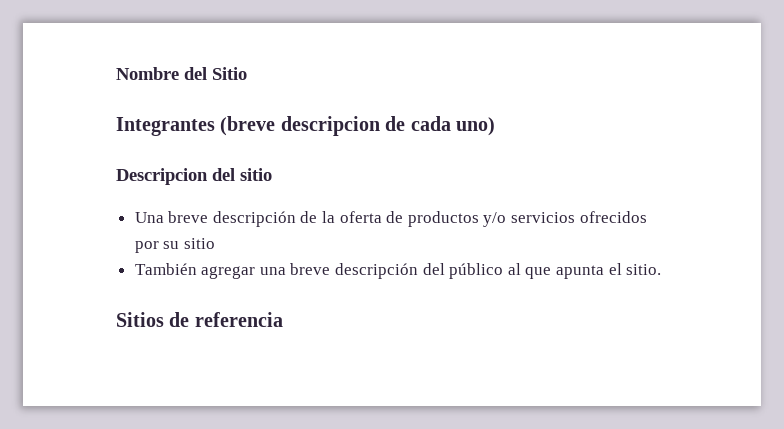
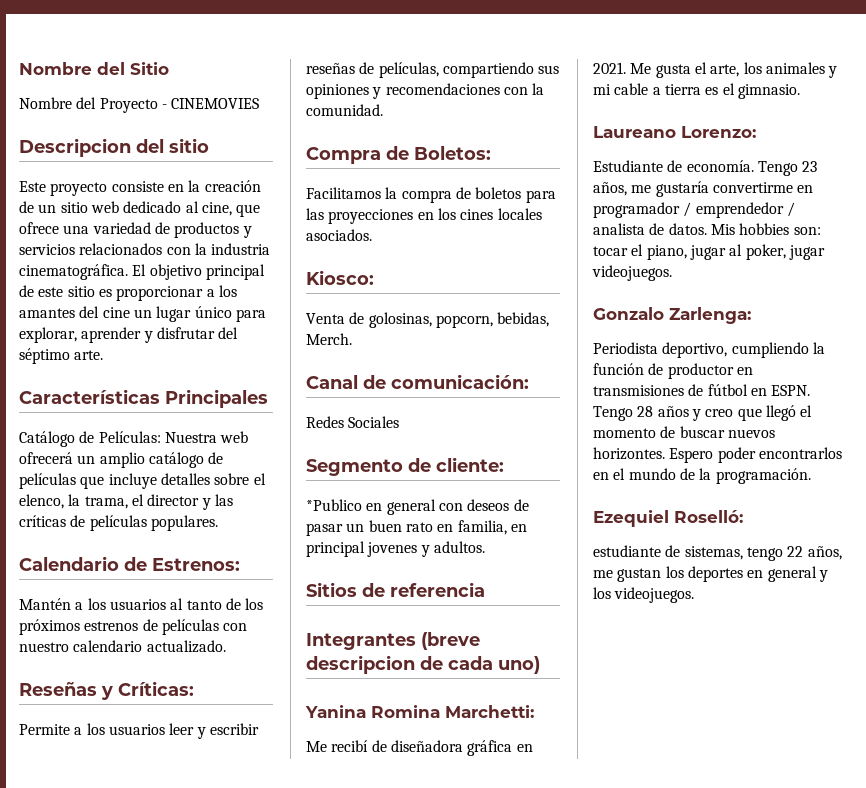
(247, 73) none -> [19,97,260,113] [19,138,209,157] [19,180,261,196] [19,201,261,217] [19,222,252,238] [19,243,271,255] [19,264,265,280] [19,285,237,301] [19,306,266,322] [19,327,239,343] [19,348,104,364] [19,389,268,408] [19,431,249,447] [19,452,224,468] [19,473,266,489] [19,494,233,510] [19,515,218,531] [19,556,240,571] [19,598,264,610] [19,619,248,635] [19,640,226,653] [19,681,194,700] [19,723,259,739] [306,62,560,78] [306,83,545,99] [306,104,383,116] [306,146,491,164] [306,187,556,203] [306,208,542,224] [306,229,372,241] [306,270,374,285] [306,312,550,328] [306,333,352,345] [306,374,529,389] [306,416,400,428] [306,457,504,476] [306,499,529,515] [306,520,527,536] [306,541,485,557] [306,582,485,597] // Nombre del Proyecto - CINEMOVIES // Descripcion del sitio // Este proyecto consiste en la creación de un sitio web dedicado al cine, que ofrece una variedad de productos y servicios relacionados con la industria cinematográfica. El objetivo principal de este sitio es proporcionar a los amantes del cine un lugar único para explorar, aprender y disfrutar del séptimo arte. // Características Principales // Catálogo de Películas: Nuestra web ofrecerá un amplio catálogo de películas que incluye detalles sobre el elenco, la trama, el director y las críticas de películas populares. // Calendario de Estrenos: // Mantén a los usuarios al tanto de los próximos estrenos de películas con nuestro calendario actualizado. // Reseñas y Críticas: // Permite a los usuarios leer y escribir reseñas de películas, compartiendo sus opiniones y recomendaciones con la comunidad. // Compra de Boletos: // Facilitamos la compra de boletos para las proyecciones en los cines locales asociados. // Kiosco: // Venta de golosinas, popcorn, bebidas, Merch. // Canal de comunicación: // Redes Sociales // Segmento de cliente: // *Publico en general con deseos de pasar un buen rato en familia, en principal jovenes y adultos. // Sitios de referencia
[116,168,272,185] [134,211,647,227] [134,238,215,253] [134,263,662,279] [116,312,283,327] Descripcion del sitio // Una breve descripción de la oferta de productos y/o servicios ofrecidos por su sitio // También agregar una breve descripción del público al que apunta el sitio. // Sitios de referencia -> [305,705,534,718] [306,740,533,756] [593,62,838,78] [593,83,800,99] [593,126,756,138] [593,160,818,176] [593,181,814,197] [593,202,795,218] [593,223,821,235] [593,244,825,260] [592,265,672,281] [593,307,751,324] [593,342,825,358] [593,363,753,379] [593,384,811,396] [593,405,813,421] [593,426,775,438] [593,447,842,463] [593,468,811,484] [593,510,743,527] [593,545,842,561] [593,566,828,582] [593,587,695,603] Yanina Romina Marchetti: // Me recibí de diseñadora gráfica en 2021. Me gusta el arte, los animales y mi cable a tierra es el gimnasio. // Laureano Lorenzo: // Estudiante de economía. Tengo 23 años, me gustaría convertirme en programador / emprendedor / analista de datos. Mis hobbies son: tocar el piano, jugar al poker, jugar videojuegos. // Gonzalo Zarlenga: // Periodista deportivo, cumpliendo la función de productor en transmisiones de fútbol en ESPN. Tengo 28 años y creo que llegó el momento de buscar nuevos horizontes. Espero poder encontrarlos en el mundo de la programación. // Ezequiel Roselló: // estudiante de sistemas, tengo 22 años, me gustan los deportes en general y los videojuegos.

